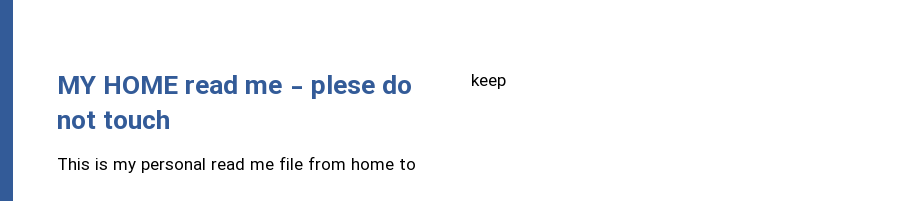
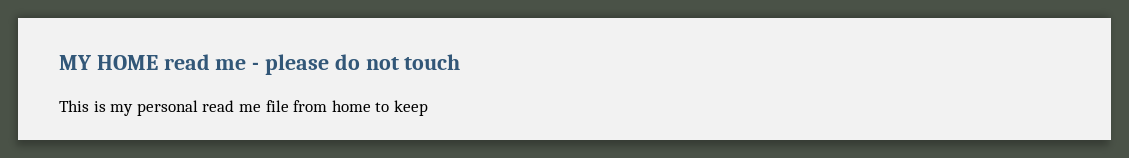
[310,75,375,99] plese -> [265,54,330,75] please

